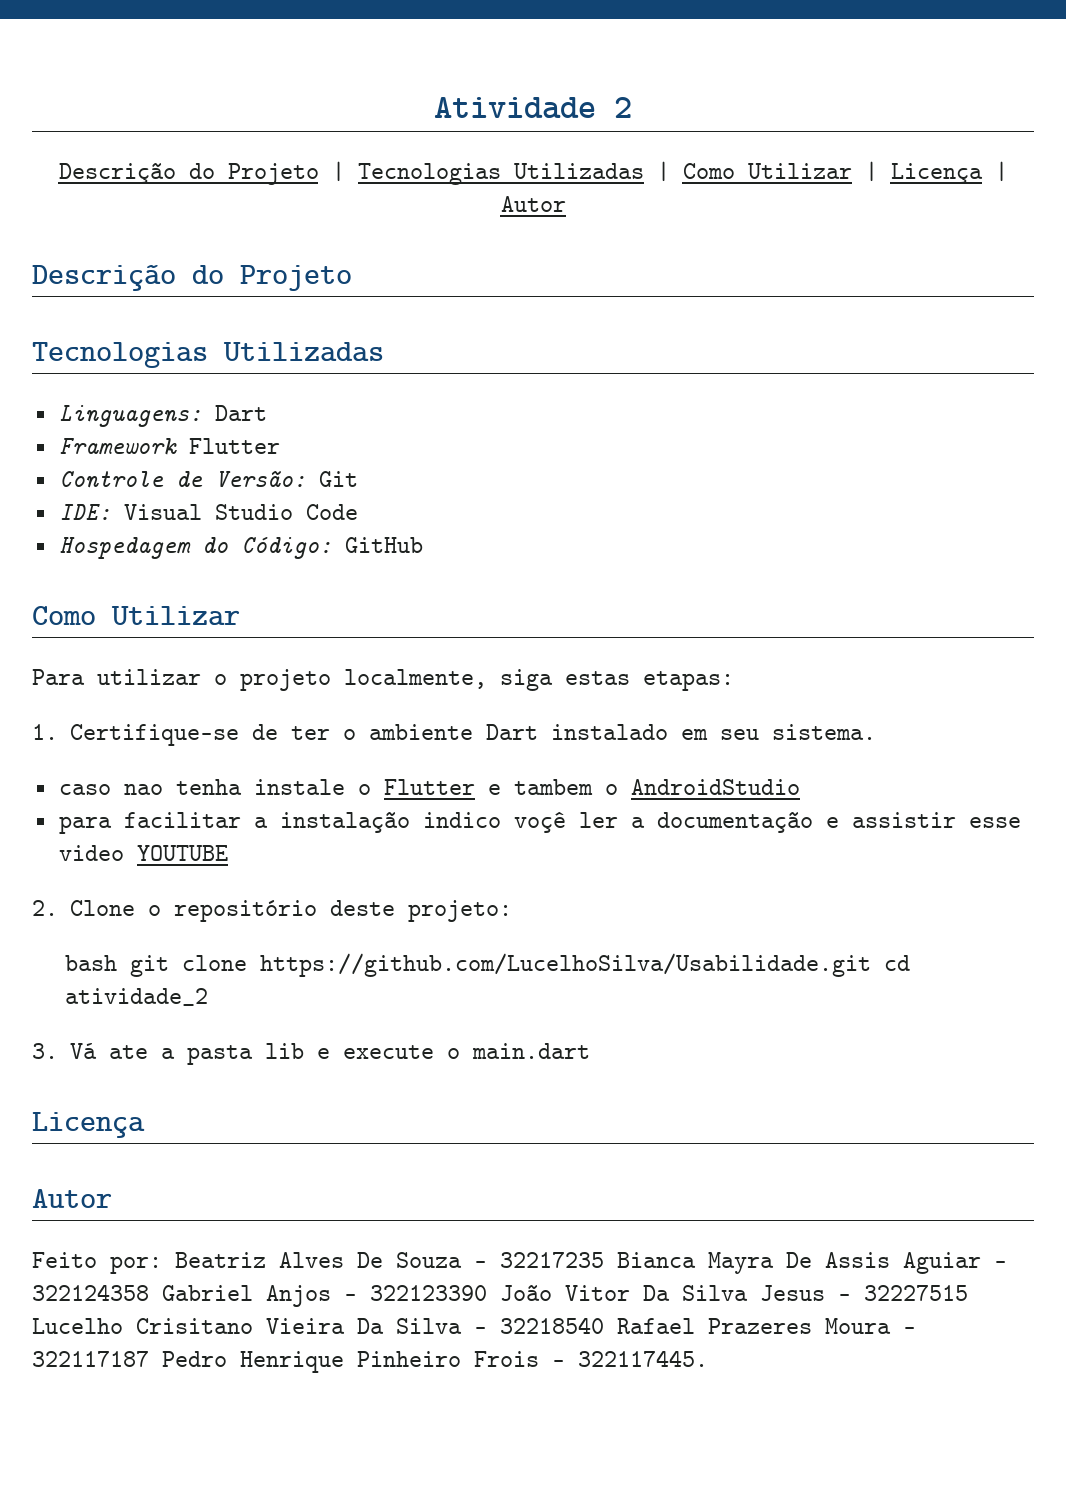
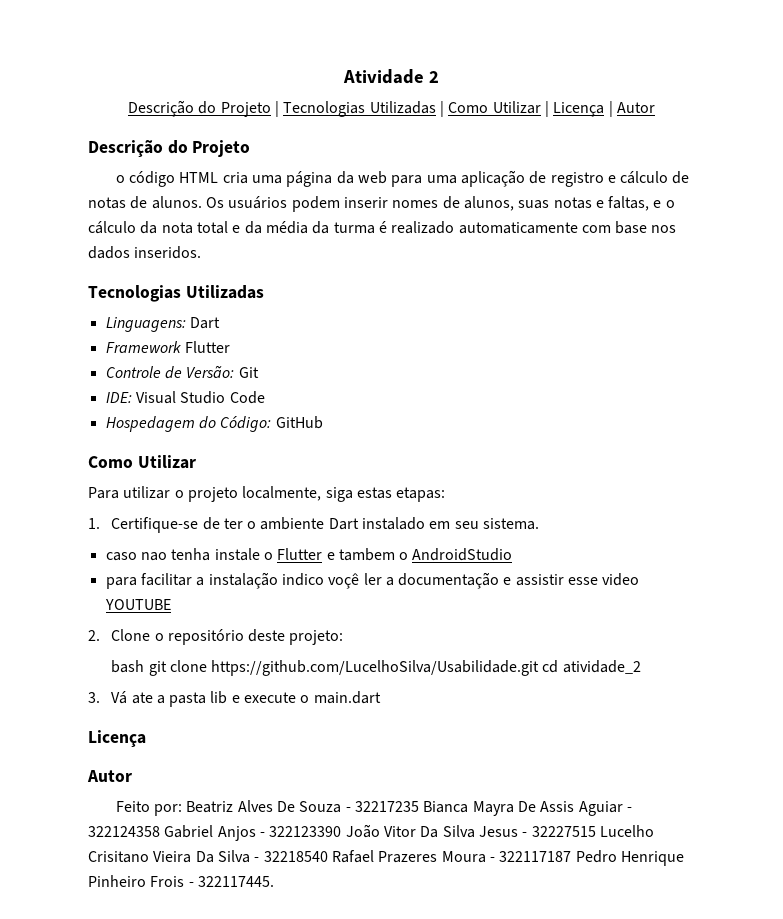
(352, 278) none -> [115,170,690,187] [88,196,675,212] [88,221,677,234] [88,246,202,259] // o código HTML cria uma página da web para uma aplicação de registro e cálculo de notas de alunos. Os usuários podem inserir nomes de alunos, suas notas e faltas, e o cálculo da nota total e da média da turma é realizado automaticamente com base nos dados inseridos.

